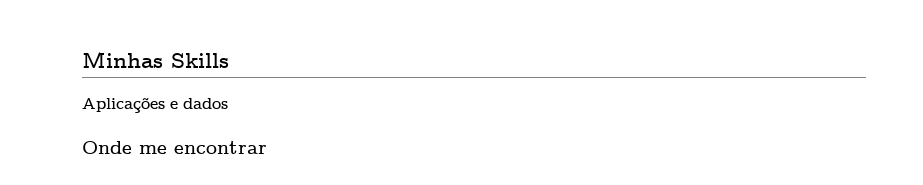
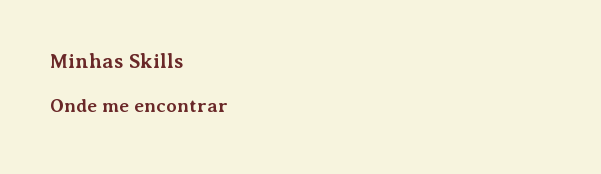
[82,97,228,113] // Aplicações e dados -> (183, 60) none

